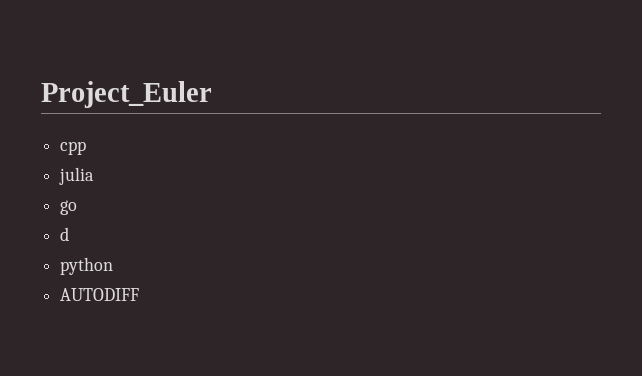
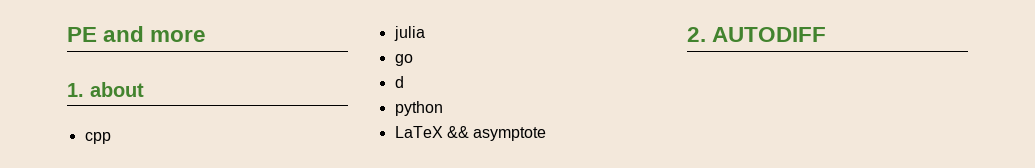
[41,81,212,108] Project_Euler -> [67,26,207,42] [67,82,144,97] PE and more // 1. about
(114, 266) none -> [394,126,547,141] [687,27,706,42] LaTeX && asymptote // 2.

